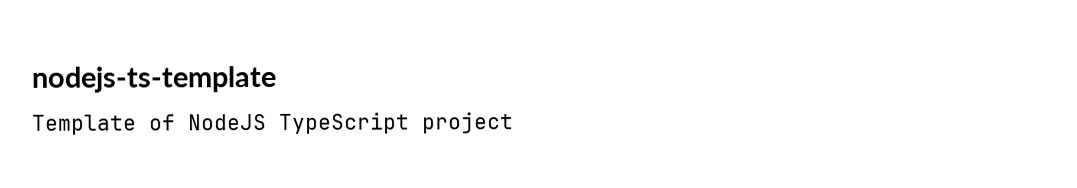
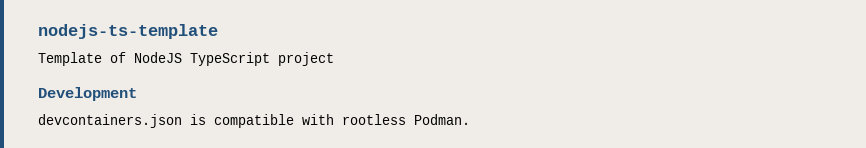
(514, 123) none -> [38,87,137,101] [38,114,470,128] // Development // devcontainers.json is compatible with rootless Podman.

